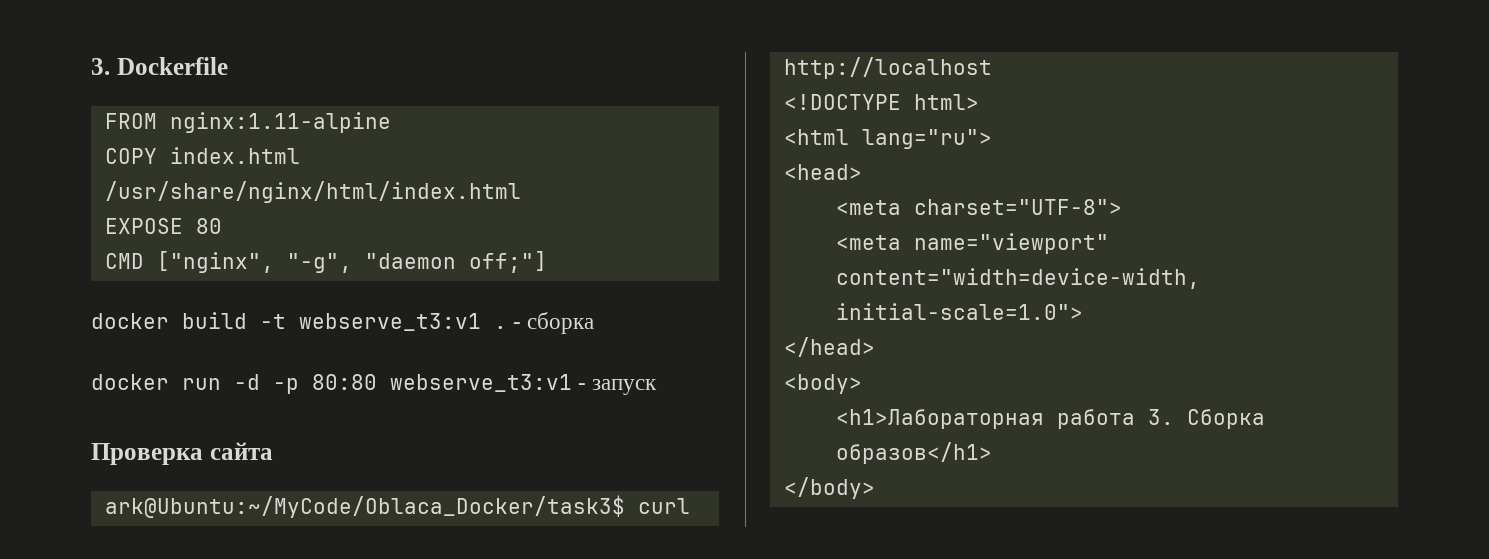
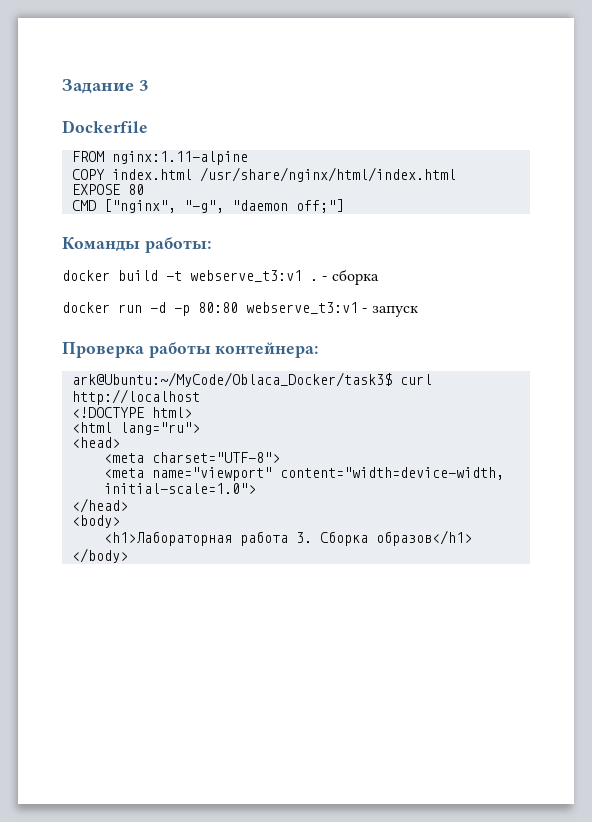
[91,58,110,75] 3. -> [62,79,149,94] Задание 3 //
(547, 262) none -> [62,237,211,253] // Команды работы:
[209,442,273,460] сайта -> [148,342,319,358] работы контейнера:

